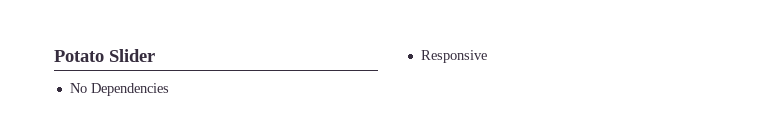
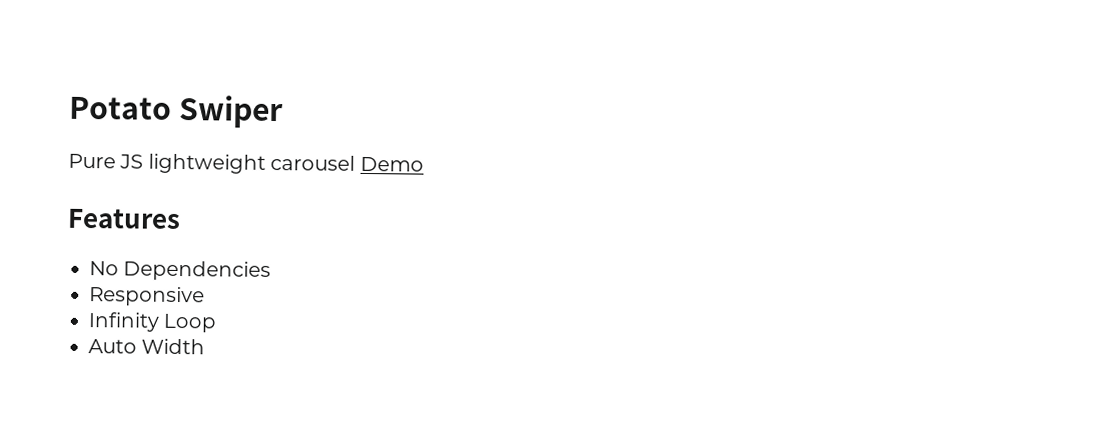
[109,49,155,62] Slider -> [178,95,285,129] [68,153,424,174] [67,208,181,230] Swiper // Pure JS lightweight carousel Demo // Features
(487, 56) none -> [88,312,217,333] [88,338,206,355] // Infinity Loop // Auto Width

